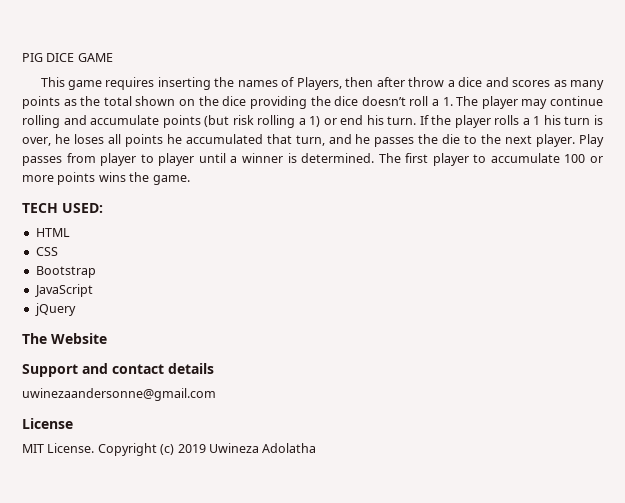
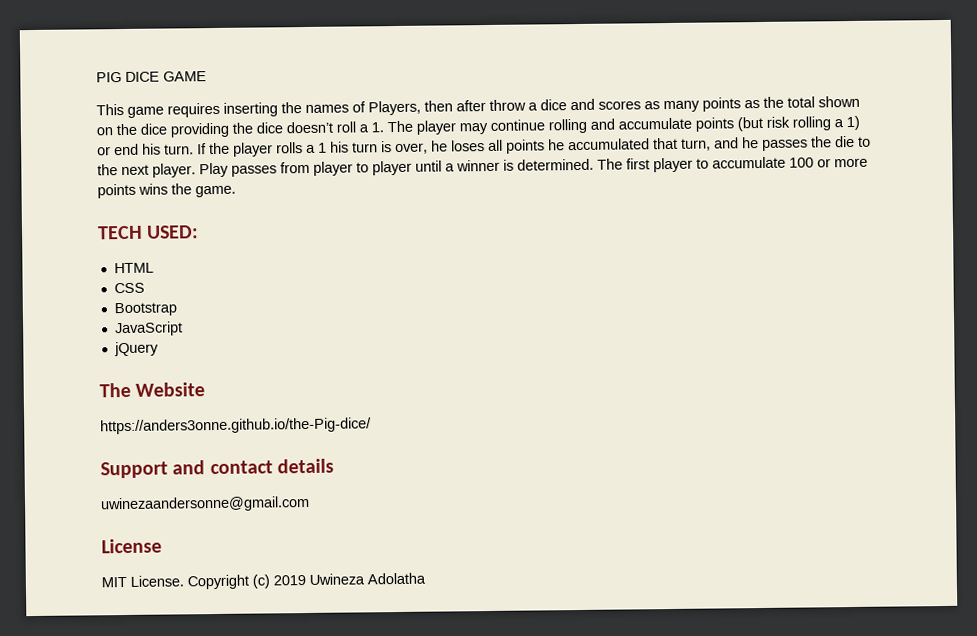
(107, 338) none -> [100,417,372,435] // https://anders3onne.github.io/the-Pig-dice/

